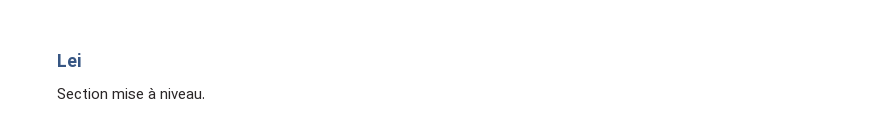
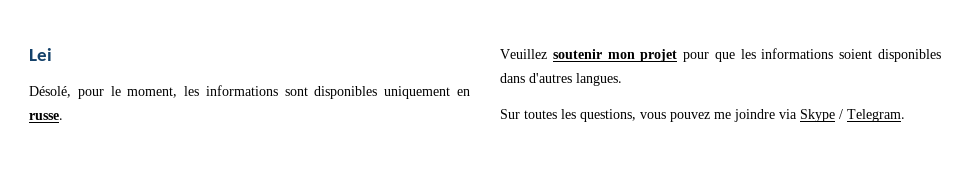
[57,87,206,99] Section mise à niveau. -> [29,85,470,99] [29,113,63,120] [500,48,941,62] [500,73,622,86] [500,109,905,122] Désolé, pour le moment, les informations sont disponibles uniquement en russe. // Veuillez soutenir mon projet pour que les informations soient disponibles dans d'autres langues. // Sur toutes les questions, vous pouvez me joindre via Skype / Telegram.

